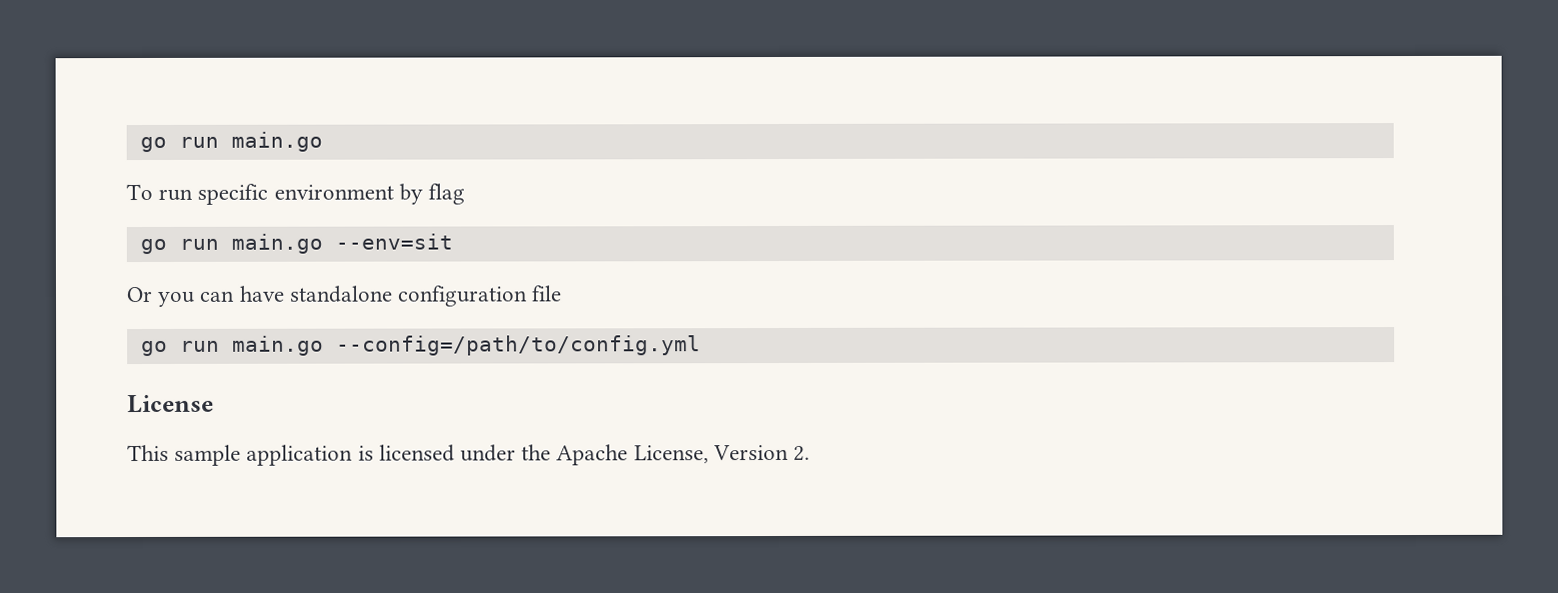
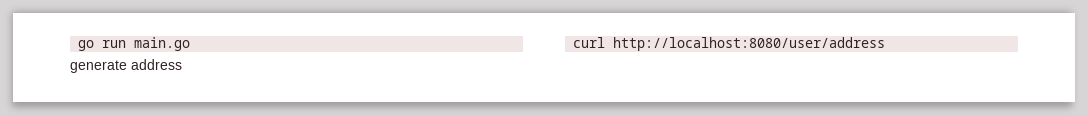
[126,183,466,205] [139,233,453,255] [126,285,563,307] [140,335,701,357] [127,394,214,414] [127,444,811,466] To run specific environment by flag // go run main.go --env=sit // Or you can have standalone configuration file // go run main.go --config=/path/to/config.yml // License // This sample application is licensed under the Apache License, Version 2. -> [70,59,182,73] [573,37,886,51] generate address // curl http://localhost:8080/user/address

